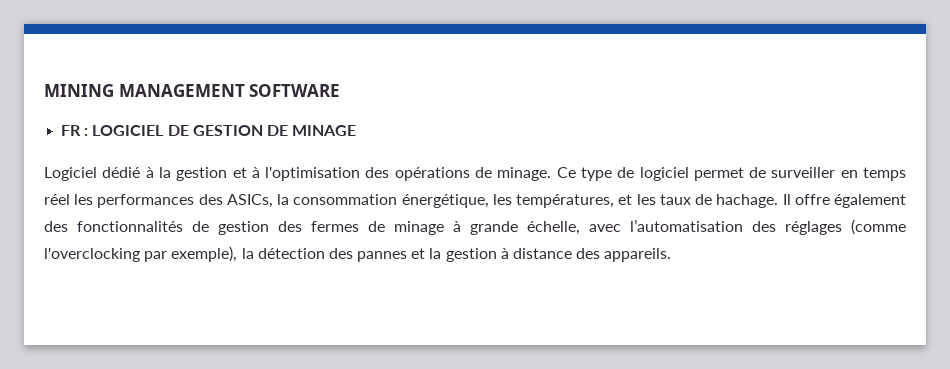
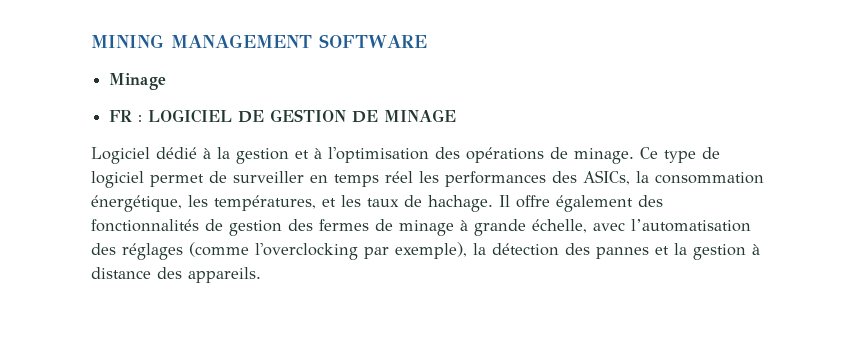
(341, 90) none -> [109,73,167,90] // Minage

